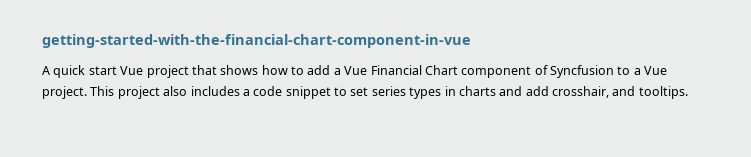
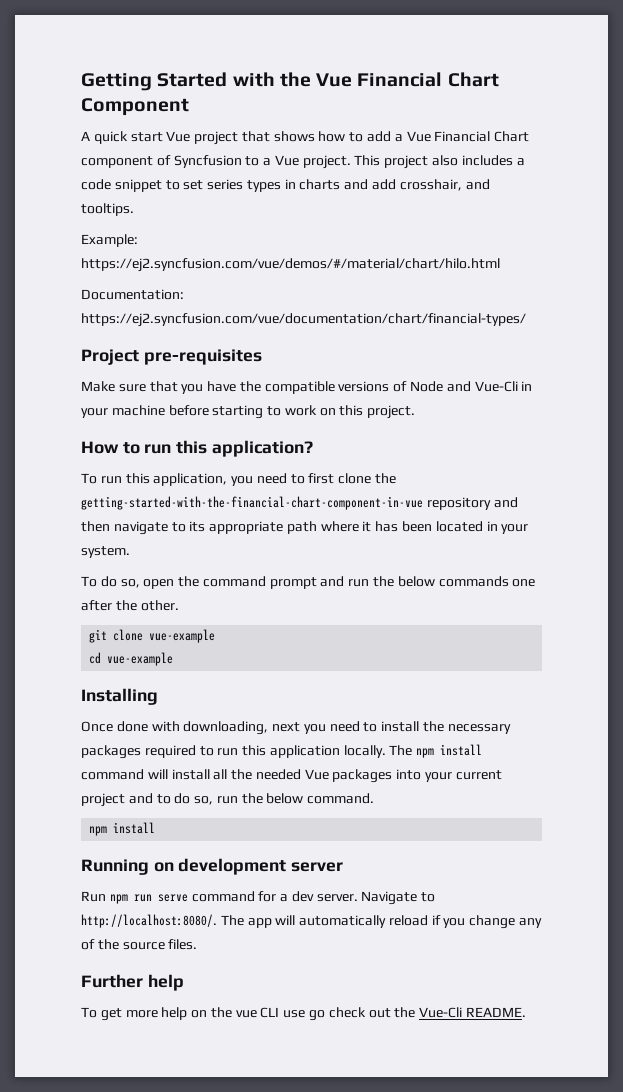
[42,34,471,48] getting-started-with-the-financial-chart-component-in-vue -> [81,72,499,91] [81,98,189,116] Getting Started with the Vue Financial Chart Component
(688, 92) none -> [81,234,138,247] [81,258,500,272] [81,289,184,300] [81,313,526,327] [81,349,262,365] [81,381,533,394] [81,405,416,419] [81,440,313,457] [81,473,397,486] [81,496,518,510] [81,521,529,535] [81,546,130,558] [81,576,536,589] [81,600,179,611] [89,629,216,643] [89,652,174,666] [81,688,158,705] [81,721,511,735] [81,744,483,759] [81,769,502,783] [81,793,375,807] [89,822,156,836] [81,858,344,875] [81,891,436,905] [81,914,543,929] [81,939,198,950] [81,974,184,991] [81,1007,526,1021] // Example: https://ej2.syncfusion.com/vue/demos/#/material/chart/hilo.html // Documentation: https://ej2.syncfusion.com/vue/documentation/chart/financial-types/ // Project pre-requisites // Make sure that you have the compatible versions of Node and Vue-Cli in your machine before starting to work on this project. // How to run this application? // To run this application, you need to first clone the getting-started-with-the-financial-chart-component-in-vue repository and then navigate to its appropriate path where it has been located in your system. // To do so, open the command prompt and run the below commands one after the other. // git clone vue-example // cd vue-example // Installing // Once done with downloading, next you need to install the necessary packages required to run this application locally. The npm install command will install all the needed Vue packages into your current project and to do so, run the below command. // npm install // Running on development server // Run npm run serve command for a dev server. Navigate to http://localhost:8080/. The app will automatically reload if you change any of the source files. // Further help // To get more help on the vue CLI use go check out the Vue-Cli README.

